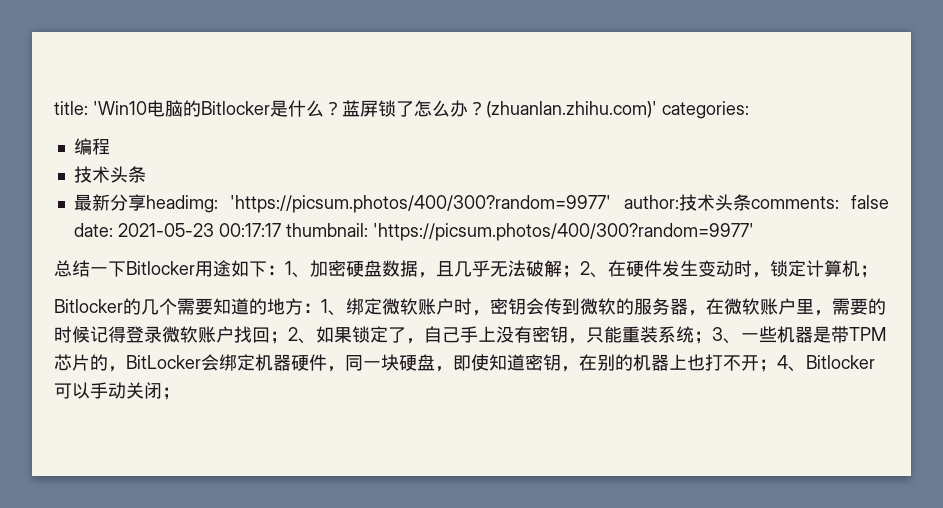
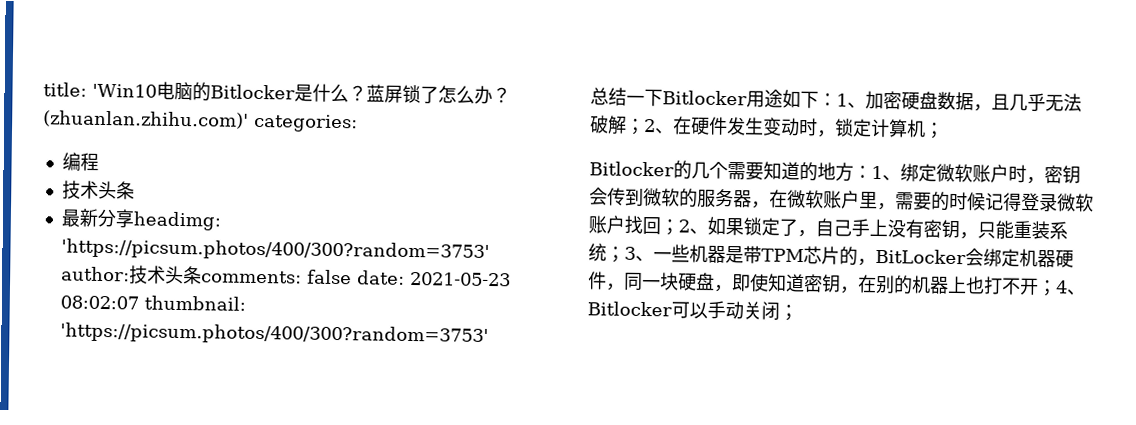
[230,195,612,213] 'https://picsum.photos/400/300?random=9977' -> [60,238,490,262] 'https://picsum.photos/400/300?random=3753'
[218,223,754,241] 00:17:17 thumbnail: 'https://picsum.photos/400/300?random=9977' -> [59,295,246,311] [59,322,489,346] 08:02:07 thumbnail: 'https://picsum.photos/400/300?random=3753'

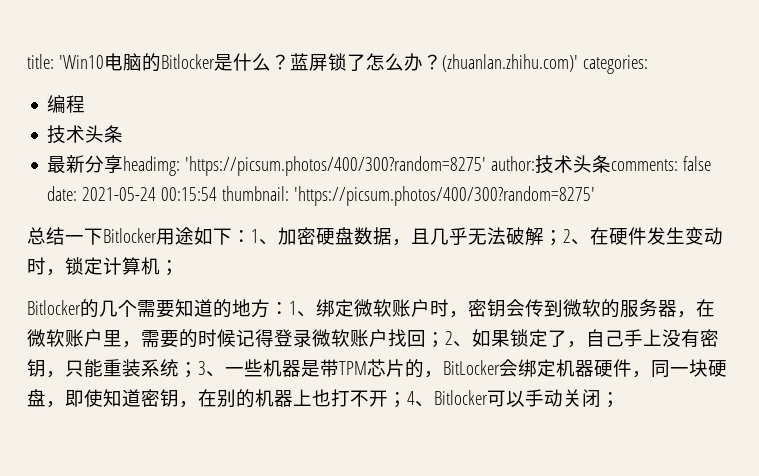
[60,238,490,262] 'https://picsum.photos/400/300?random=3753' -> [185,156,487,176] 'https://picsum.photos/400/300?random=8275'
[409,271,511,287] [59,295,246,311] [59,322,489,346] 2021-05-23 08:02:07 thumbnail: 'https://picsum.photos/400/300?random=3753' -> [82,186,596,206] 2021-05-24 00:15:54 thumbnail: 'https://picsum.photos/400/300?random=8275'

